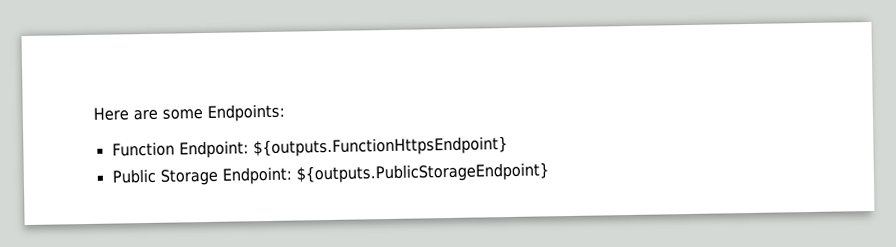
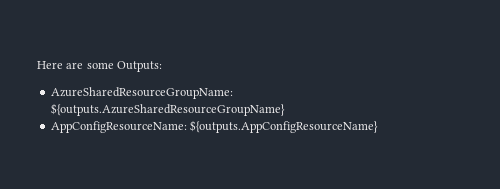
[207,103,285,122] [111,136,508,159] [111,162,549,186] Endpoints: // Function Endpoint: ${outputs.FunctionHttpsEndpoint} // Public Storage Endpoint: ${outputs.PublicStorageEndpoint} -> [117,61,163,72] [50,87,233,99] [50,103,285,116] [50,120,379,133] Outputs: // AzureSharedResourceGroupName: ${outputs.AzureSharedResourceGroupName} // AppConfigResourceName: ${outputs.AppConfigResourceName}

